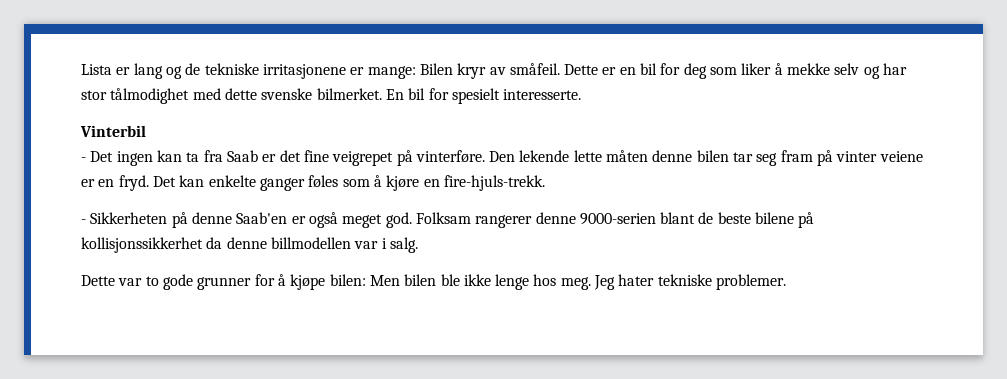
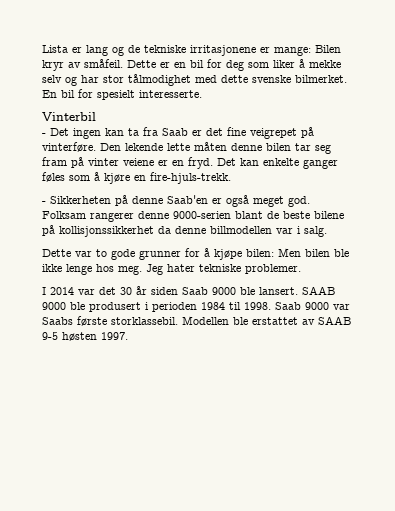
(787, 282) none -> [42,286,335,295] [42,302,350,312] [42,316,351,326] [42,332,128,341] // I 2014 var det 30 år siden Saab 9000 ble lansert. SAAB 9000 ble produsert i perioden 1984 til 1998. Saab 9000 var Saabs første storklassebil. Modellen ble erstattet av SAAB 9-5 høsten 1997.

